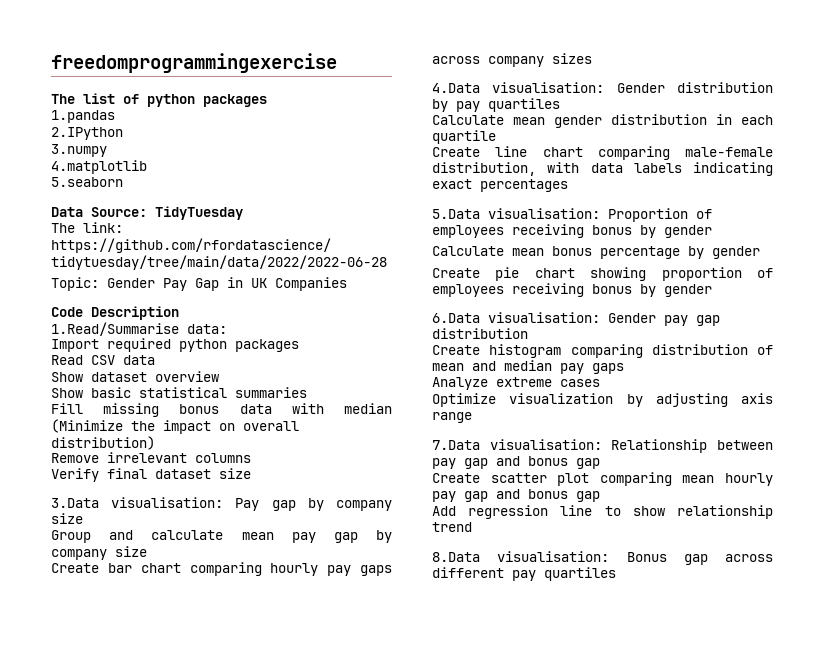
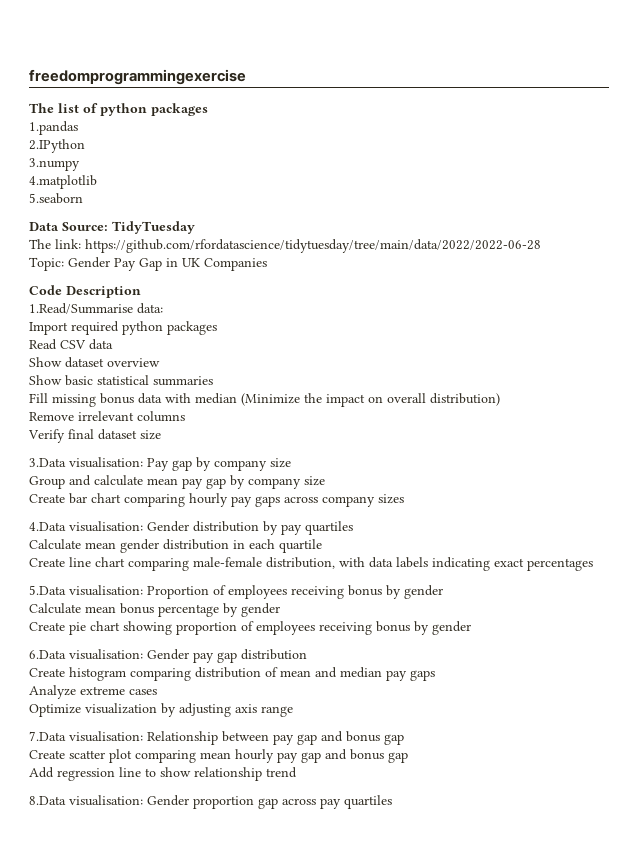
[626,552,667,562] Bonus -> [147,795,254,809] Gender proportion
[432,567,504,578] different -> (316, 801) none

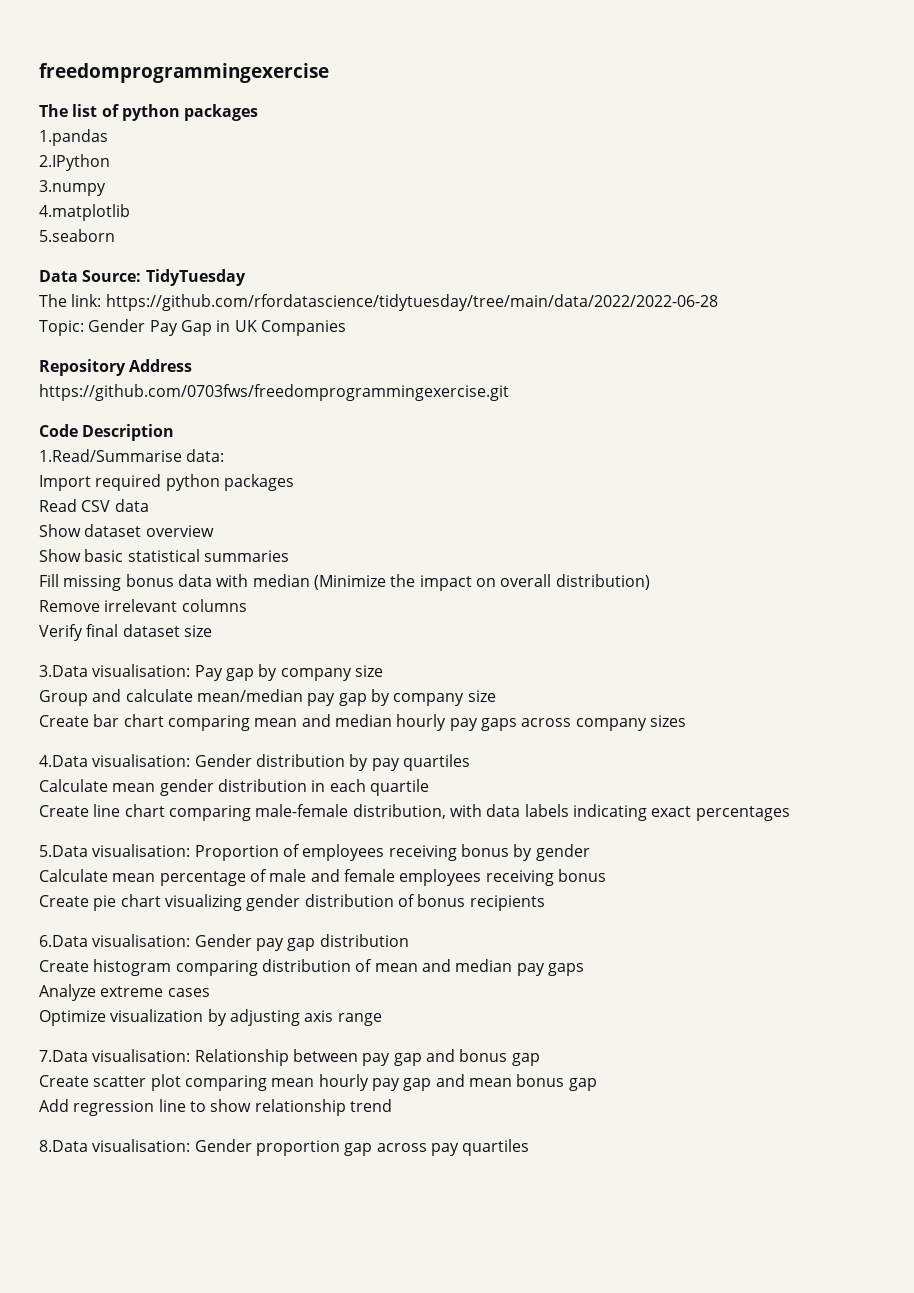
(267, 264) none -> [39,359,193,376] [39,384,509,401] // Repository Address // https://github.com/0703fws/freedomprogrammingexercise.git
[147,478,178,485] mean -> [196,689,303,702] mean/median
(185, 500) none -> [254,714,392,727] mean and median
[120,603,280,617] [29,621,471,635] bonus percentage by gender // Create pie chart showing proportion of employees receiving bonus by gender -> [159,869,606,886] [39,894,545,911] percentage of male and female employees receiving bonus // Create pie chart visualizing gender distribution of bonus recipients
(347, 754) none -> [468,1078,512,1087] mean

